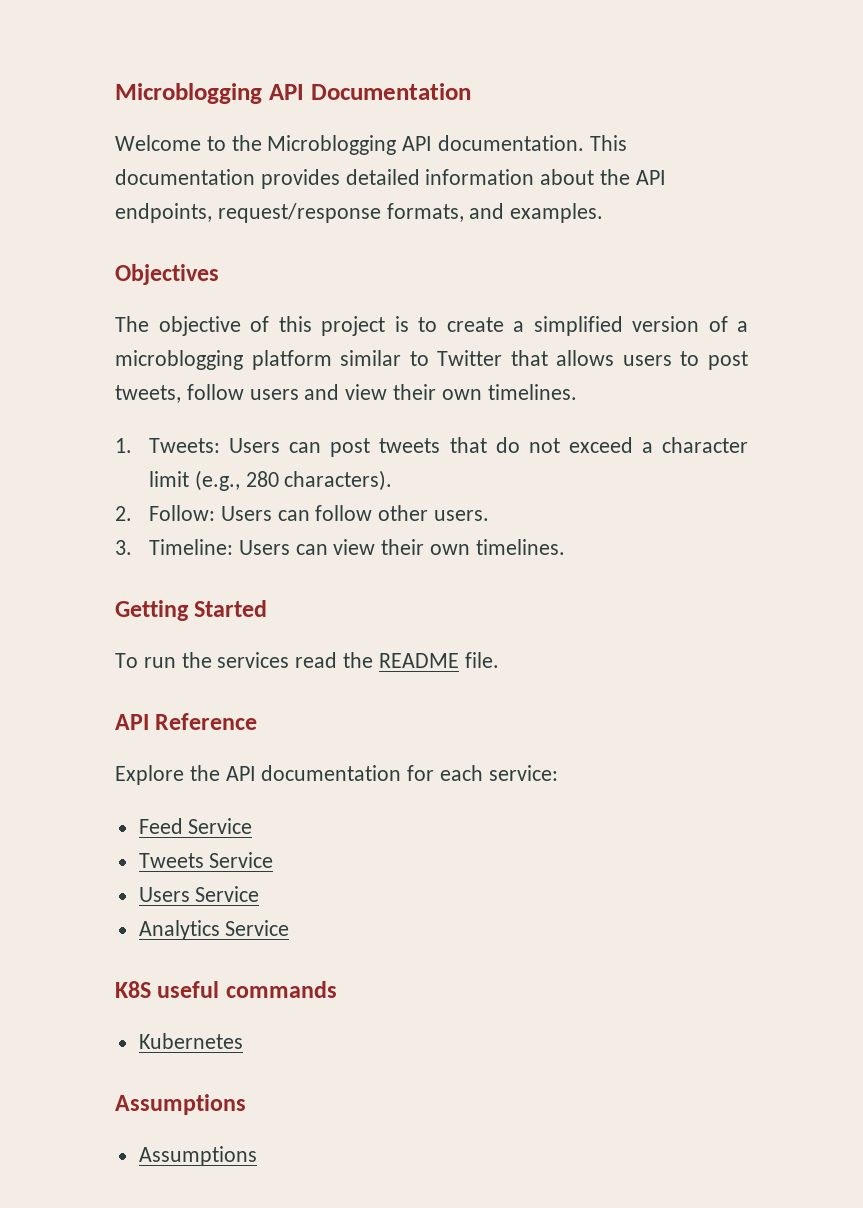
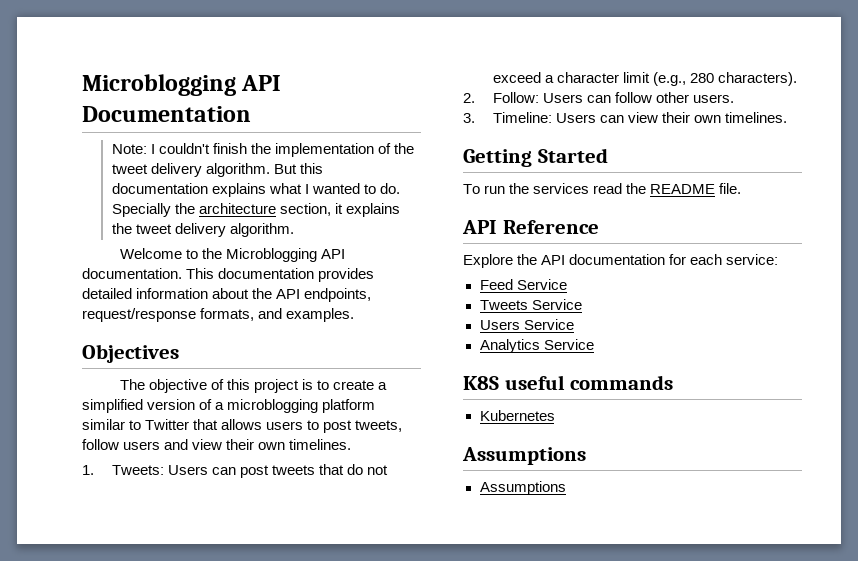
(471, 91) none -> [111,143,415,157] [111,163,323,177] [111,183,401,197] [111,203,400,217] [111,223,294,237] // Note: I couldn't finish the implementation of the tweet delivery algorithm. But this documentation explains what I wanted to do. Specially the architecture section, it explains the tweet delivery algorithm.

